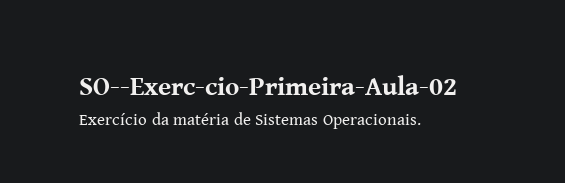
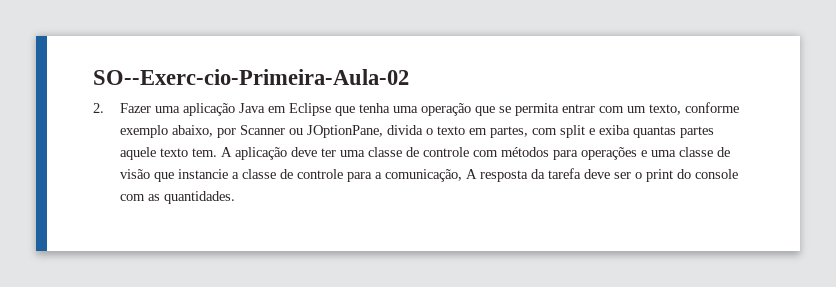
[79,112,421,129] Exercício da matéria de Sistemas Operacionais. -> [93,102,740,116] [120,125,715,138] [120,147,731,160] [120,168,739,182] [120,191,236,204] 2. Fazer uma aplicação Java em Eclipse que tenha uma operação que se permita entrar com um texto, conforme exemplo abaixo, por Scanner ou JOptionPane, divida o texto em partes, com split e exiba quantas partes aquele texto tem. A aplicação deve ter uma classe de controle com métodos para operações e uma classe de visão que instancie a classe de controle para a comunicação, A resposta da tarefa deve ser o print do console com as quantidades.

